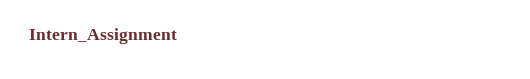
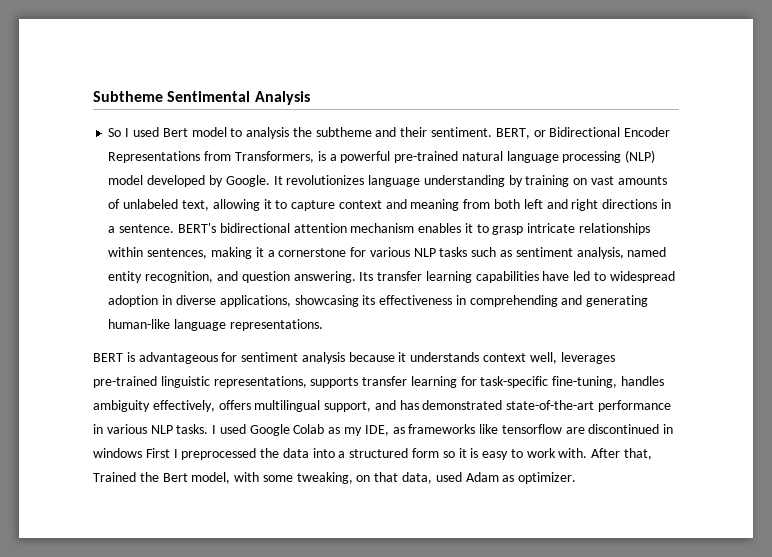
[29,28,177,44] Intern_Assignment -> [93,91,310,105] [108,127,671,139] [108,150,656,163] [108,175,667,187] [108,199,671,211] [108,223,650,235] [108,247,667,259] [108,271,675,283] [108,295,649,307] [108,319,323,331] [93,352,615,364] [93,376,665,388] [93,400,672,412] [93,424,674,436] [93,448,653,460] [93,472,577,484] Subtheme Sentimental Analysis // So I used Bert model to analysis the subtheme and their sentiment. BERT, or Bidirectional Encoder Representations from Transformers, is a powerful pre-trained natural language processing (NLP) model developed by Google. It revolutionizes language understanding by training on vast amounts of unlabeled text, allowing it to capture context and meaning from both left and right directions in a sentence. BERT's bidirectional attention mechanism enables it to grasp intricate relationships within sentences, making it a cornerstone for various NLP tasks such as sentiment analysis, named entity recognition, and question answering. Its transfer learning capabilities have led to widespread adoption in diverse applications, showcasing its effectiveness in comprehending and generating human-like language representations. // BERT is advantageous for sentiment analysis because it understands context well, leverages pre-trained linguistic representations, supports transfer learning for task-specific fine-tuning, handles ambiguity effectively, offers multilingual support, and has demonstrated state-of-the-art performance in various NLP tasks. I used Google Colab as my IDE, as frameworks like tensorflow are discontinued in windows First I preprocessed the data into a structured form so it is easy to work with. After that, Trained the Bert model, with some tweaking, on that data, used Adam as optimizer.

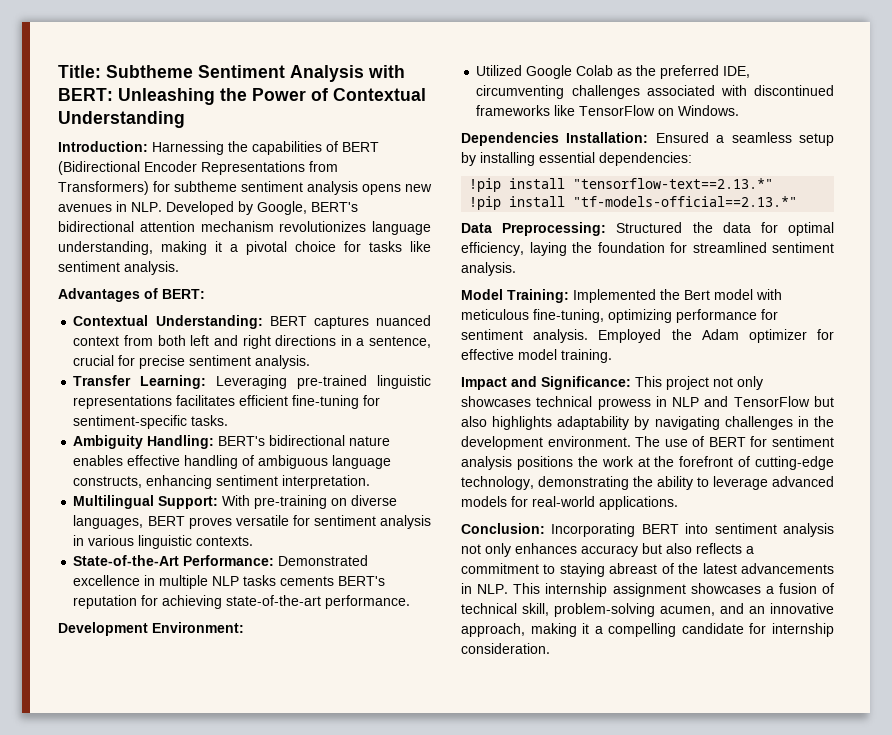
[93,91,310,105] [108,127,671,139] [108,150,656,163] [108,175,667,187] [108,199,460,211] Subtheme Sentimental Analysis // So I used Bert model to analysis the subtheme and their sentiment. BERT, or Bidirectional Encoder Representations from Transformers, is a powerful pre-trained natural language processing (NLP) model developed by Google. It revolutionizes language understanding by training on vast amounts of unlabeled text, allowing it to capture context and meaning -> [58,65,405,82] [58,88,426,105] [58,111,185,128] [58,141,379,155] [58,161,338,175] [58,181,432,195] [58,201,358,215] [58,221,431,235] [58,241,431,255] [58,261,179,275] [58,288,205,302] [73,315,431,329] [73,336,120,346] Title: Subtheme Sentiment Analysis with BERT: Unleashing the Power of Contextual Understanding // Introduction: Harnessing the capabilities of BERT (Bidirectional Encoder Representations from Transformers) for subtheme sentiment analysis opens new avenues in NLP. Developed by Google, BERT's bidirectional attention mechanism revolutionizes language understanding, making it a pivotal choice for tasks like sentiment analysis. // Advantages of BERT: // Contextual Understanding: BERT captures nuanced context
[119,223,650,235] [108,247,667,259] [108,271,675,283] [108,295,649,307] [108,319,323,331] [93,352,615,364] [93,376,665,388] [93,400,672,412] [93,424,674,436] [93,448,653,460] [93,472,577,484] sentence. BERT's bidirectional attention mechanism enables it to grasp intricate relationships within sentences, making it a cornerstone for various NLP tasks such as sentiment analysis, named entity recognition, and question answering. Its transfer learning capabilities have led to widespread adoption in diverse applications, showcasing its effectiveness in comprehending and generating human-like language representations. // BERT is advantageous for sentiment analysis because it understands context well, leverages pre-trained linguistic representations, supports transfer learning for task-specific fine-tuning, handles ambiguity effectively, offers multilingual support, and has demonstrated state-of-the-art performance in various NLP tasks. I used Google Colab as my IDE, as frameworks like tensorflow are discontinued in windows First I preprocessed the data into a structured form so it is easy to work with. After that, Trained the Bert model, with some tweaking, on that data, used Adam as optimizer. -> [369,336,431,348] [73,355,311,369] [73,375,431,389] [73,395,381,409] [73,415,229,429] [73,435,391,449] [73,455,392,469] [73,475,371,489] [73,495,398,509] [73,515,431,529] [73,535,254,549] [73,555,369,566] [73,575,386,589] [73,595,411,609] [58,622,244,636] [476,65,751,79] [476,85,834,99] [476,105,740,116] [461,132,834,146] [461,152,692,166] [469,178,774,192] [469,196,798,210] [461,222,834,236] [461,242,834,256] [461,262,516,276] [461,289,782,303] [461,309,778,323] [461,329,834,343] [461,349,612,363] [461,376,763,390] [461,396,834,410] [461,416,834,430] [461,436,834,450] [461,456,834,470] [461,476,834,490] [461,496,678,510] [461,523,834,537] [461,543,754,557] [461,563,834,577] [461,583,834,597] [461,603,834,617] [461,623,834,637] [461,643,550,654] sentence, crucial for precise sentiment analysis. // Transfer Learning: Leveraging pre-trained linguistic representations facilitates efficient fine-tuning for sentiment-specific tasks. // Ambiguity Handling: BERT's bidirectional nature enables effective handling of ambiguous language constructs, enhancing sentiment interpretation. // Multilingual Support: With pre-training on diverse languages, BERT proves versatile for sentiment analysis in various linguistic contexts. // State-of-the-Art Performance: Demonstrated excellence in multiple NLP tasks cements BERT's reputation for achieving state-of-the-art performance. // Development Environment: // Utilized Google Colab as the preferred IDE, circumventing challenges associated with discontinued frameworks like TensorFlow on Windows. // Dependencies Installation: Ensured a seamless setup by installing essential dependencies: // !pip install "tensorflow-text==2.13.*" // !pip install "tf-models-official==2.13.*" // Data Preprocessing: Structured the data for optimal efficiency, laying the foundation for streamlined sentiment analysis. // Model Training: Implemented the Bert model with meticulous fine-tuning, optimizing performance for sentiment analysis. Employed the Adam optimizer for effective model training. // Impact and Significance: This project not only showcases technical prowess in NLP and TensorFlow but also highlights adaptability by navigating challenges in the development environment. The use of BERT for sentiment analysis positions the work at the forefront of cutting-edge technology, demonstrating the ability to leverage advanced models for real-world applications. // Conclusion: Incorporating BERT into sentiment analysis not only enhances accuracy but also reflects a commitment to staying abreast of the latest advancements in NLP. This internship assignment showcases a fusion of technical skill, problem-solving acumen, and an innovative approach, making it a compelling candidate for internship consideration.

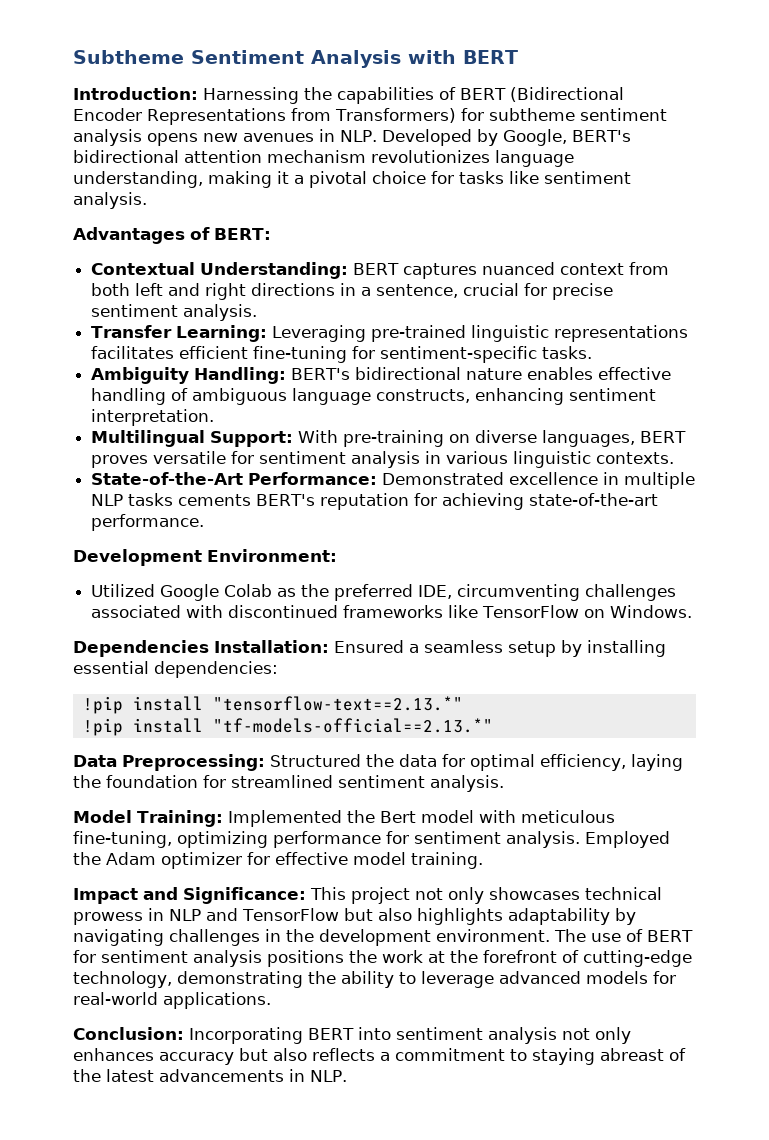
[58,65,101,78] Title: -> (73, 57) none
[58,88,426,105] [58,111,185,128] BERT: Unleashing the Power of Contextual Understanding -> [463,50,518,64] BERT
[513,583,834,597] [461,603,834,617] [461,623,834,637] [461,643,550,654] This internship assignment showcases a fusion of technical skill, problem-solving acumen, and an innovative approach, making it a compelling candidate for internship consideration. -> (347, 1076) none

